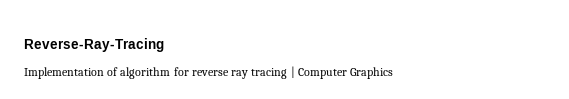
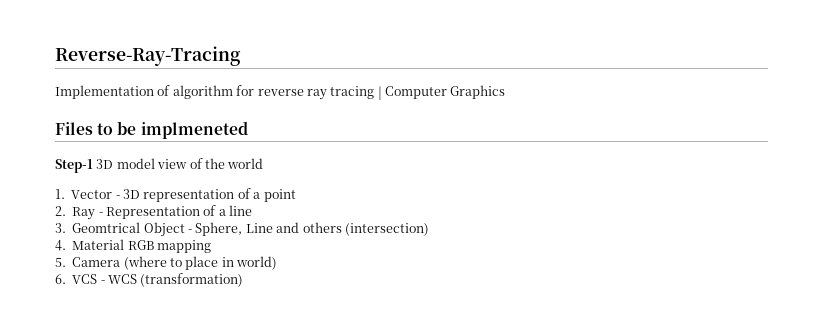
(394, 73) none -> [55,121,248,139] [55,158,264,173] [55,188,296,202] [55,205,253,220] [55,222,429,237] [55,239,211,253] [55,256,278,270] [55,273,244,287] // Files to be implmeneted // Step-1 3D model view of the world // 1. Vector - 3D representation of a point // 2. Ray - Representation of a line // 3. Geomtrical Object - Sphere, Line and others (intersection) // 4. Material RGB mapping // 5. Camera (where to place in world) // 6. VCS - WCS (transformation)

